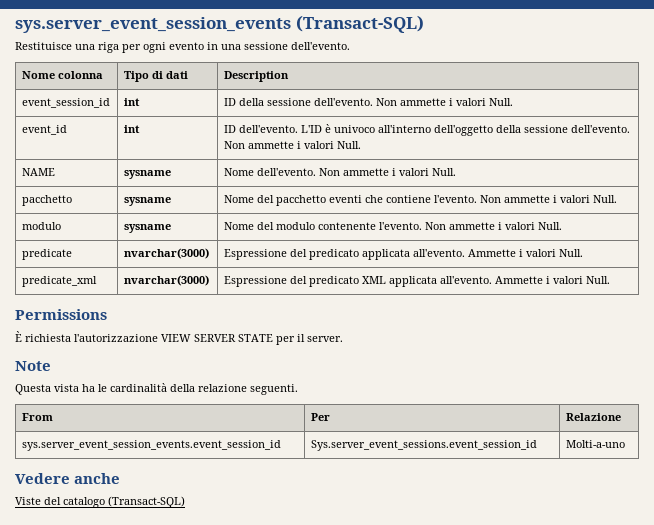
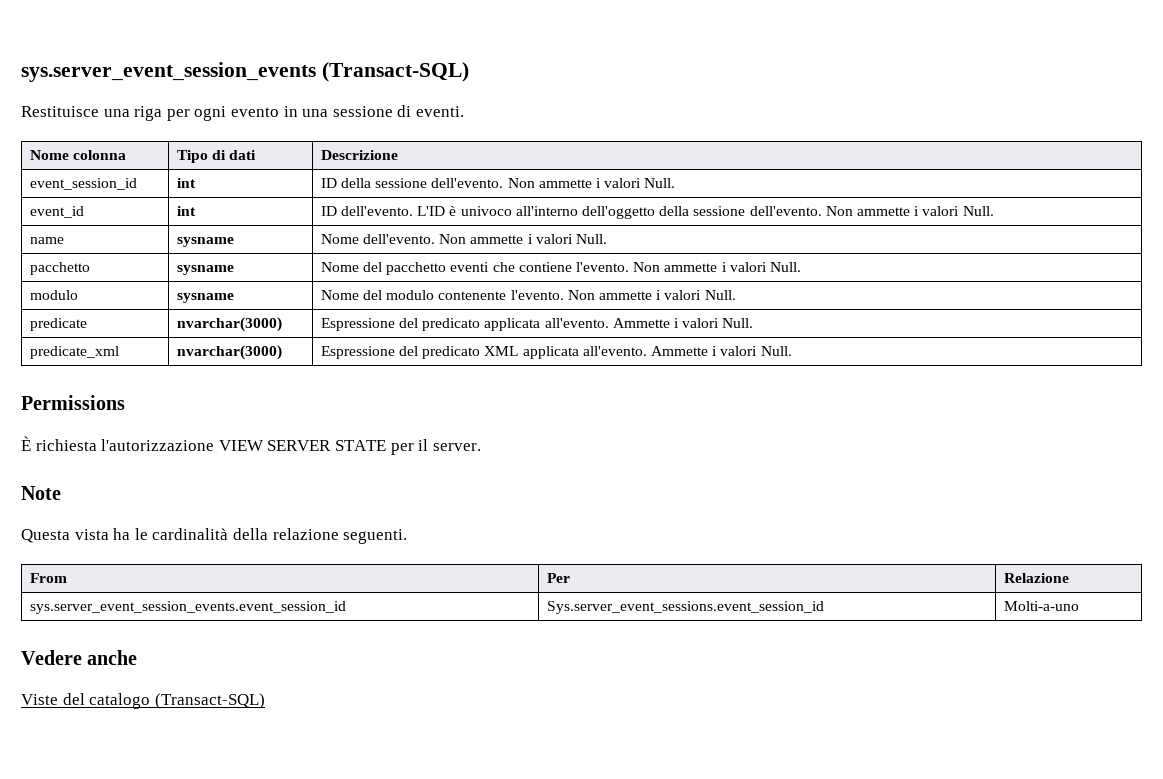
[291,42,350,50] dell'evento. -> [397,105,464,117] di eventi.
[223,71,289,82] Description -> [320,150,398,160] Descrizione
[21,168,55,176] NAME -> [29,237,64,244] name

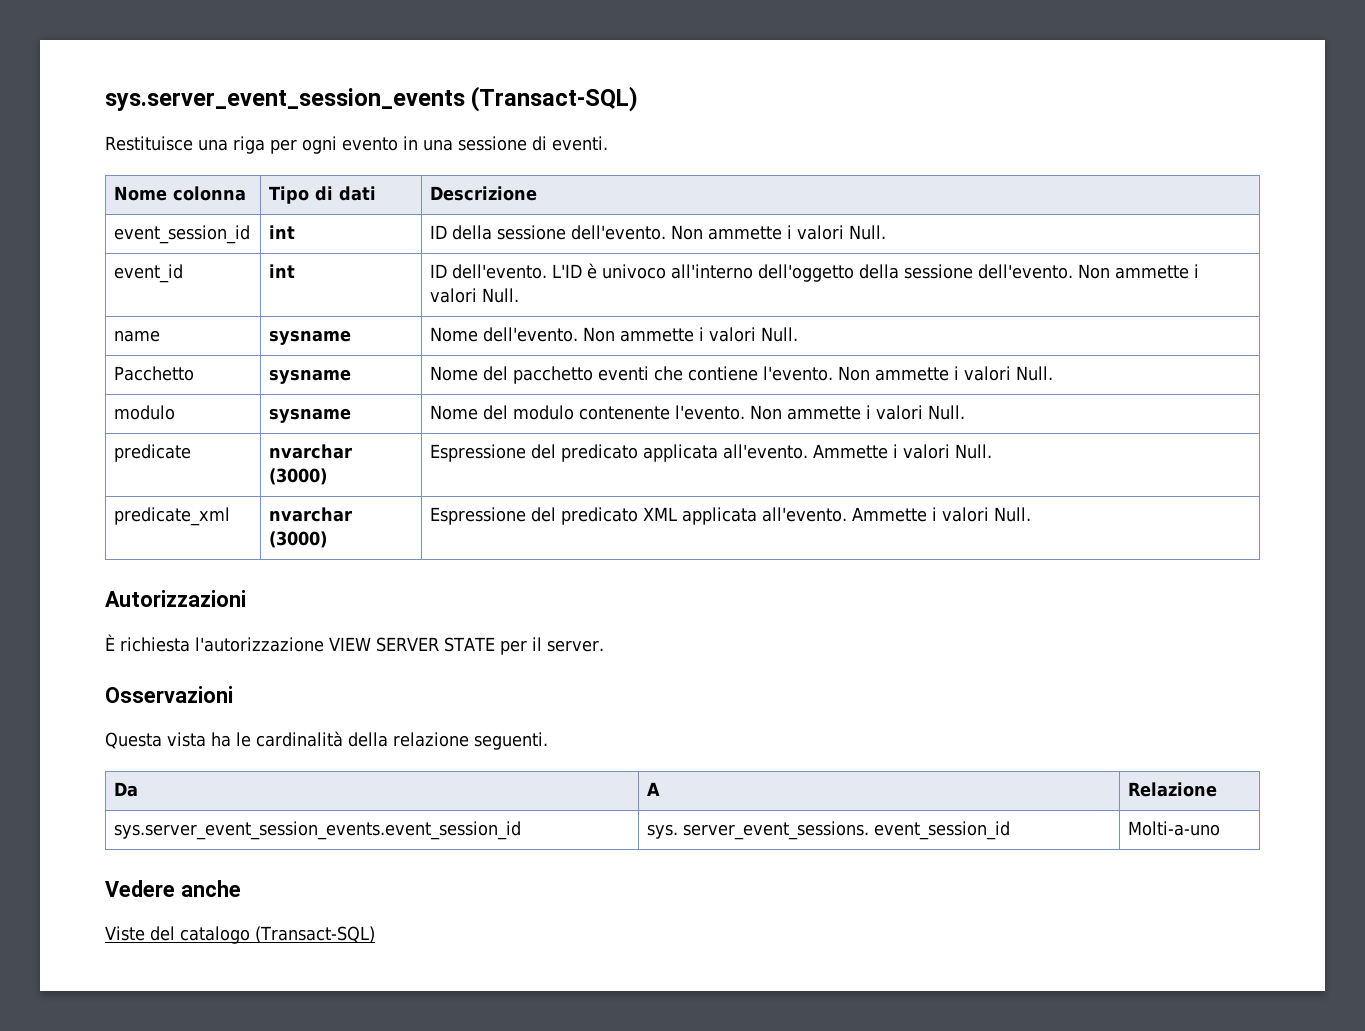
[29,262,90,275] pacchetto -> [114,366,195,381] Pacchetto
[176,317,282,332] nvarchar(3000) -> [269,444,353,459] [269,468,328,485] nvarchar (3000)
[176,345,282,360] nvarchar(3000) -> [269,507,353,522] [269,531,328,548] nvarchar (3000)
[21,395,125,410] Permissions -> [105,590,246,607] Autorizzazioni
[21,486,61,500] Note -> [105,686,233,703] Osservazioni
[29,573,67,583] [546,573,570,583] From | Per -> [114,782,139,797] [647,782,661,796] Da | A
[546,601,824,614] Sys.server_event_sessions.event_session_id -> [647,821,1011,840] sys. server_event_sessions. event_session_id

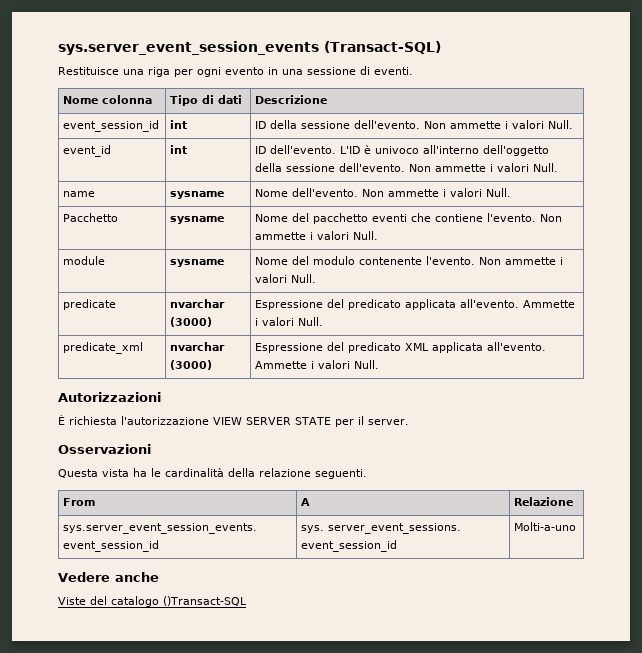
[114,405,176,420] modulo -> [63,256,106,265] module
[114,782,139,797] Da -> [63,498,96,506] From
[255,926,375,943] (Transact-SQL) -> [163,596,247,606] ()Transact-SQL

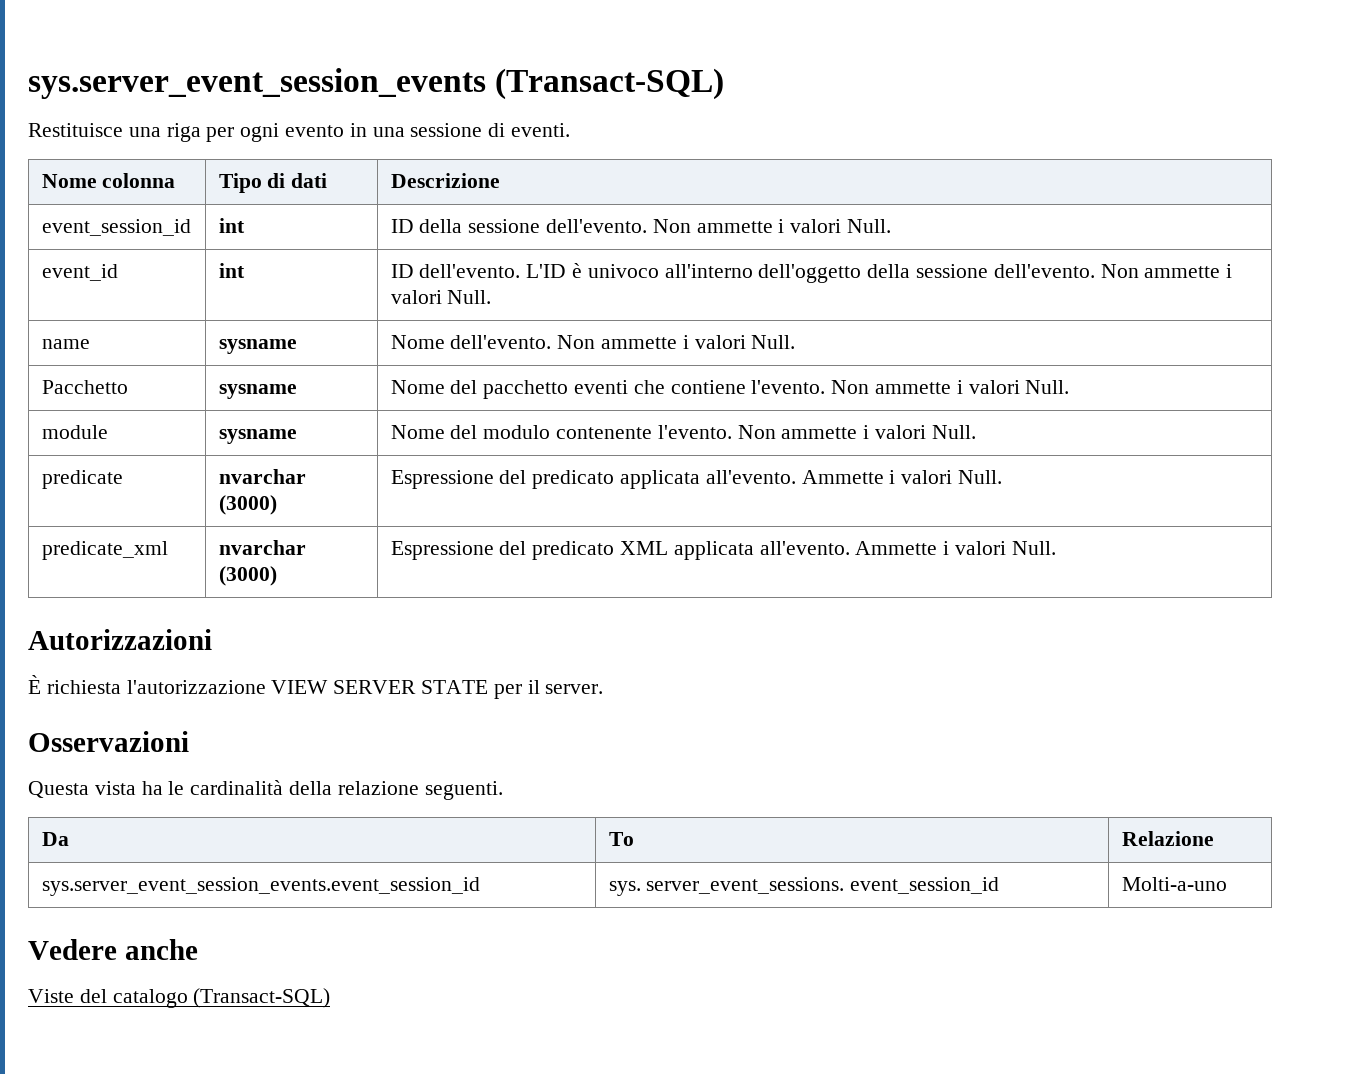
[63,498,96,506] [301,498,311,506] From | A -> [41,832,69,846] [608,832,634,846] Da | To
[163,596,247,606] ()Transact-SQL -> [193,988,331,1008] (Transact-SQL)

